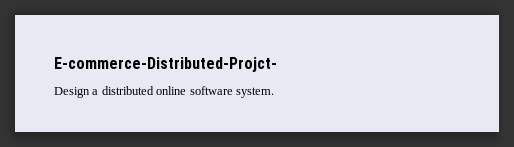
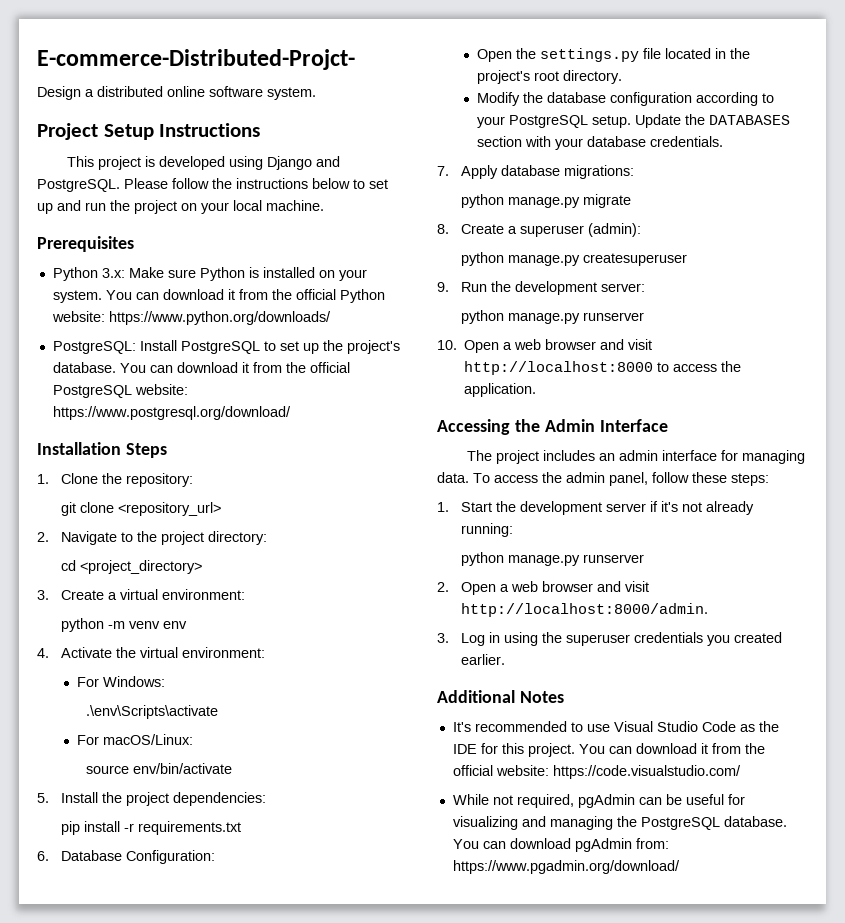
(274, 92) none -> [37,123,261,140] [66,156,340,170] [37,178,388,192] [37,200,324,214] [37,236,134,252] [52,267,367,281] [52,289,385,303] [51,311,331,325] [52,340,400,354] [52,362,350,373] [52,384,188,398] [52,406,291,420] [37,442,167,458] [37,473,194,487] [61,502,222,516] [37,531,268,545] [61,560,203,574] [37,589,246,600] [61,618,188,632] [37,647,266,658] [77,676,166,687] [85,705,218,719] [77,734,194,745] [85,763,232,774] [37,792,267,806] [61,821,242,835] [37,850,216,864] [477,48,751,62] [477,70,623,84] [477,92,775,106] [477,114,791,128] [477,136,724,150] [437,165,635,179] [461,194,632,208] [437,223,642,237] [461,252,688,266] [437,281,646,295] [461,310,645,324] [437,339,653,353] [464,361,742,375] [464,383,537,397] [437,419,668,435] [466,450,805,464] [437,472,769,486] [437,501,755,515] [461,523,514,537] [461,552,645,566] [437,581,650,595] [461,603,709,617] [437,632,783,646] [461,654,506,665] [437,690,564,703] [452,721,779,732] [452,743,765,757] [452,765,741,779] [452,794,745,808] [452,816,787,830] [452,838,669,852] [452,860,680,874] // Project Setup Instructions // This project is developed using Django and PostgreSQL. Please follow the instructions below to set up and run the project on your local machine. // Prerequisites // Python 3.x: Make sure Python is installed on your system. You can download it from the official Python website: https://www.python.org/downloads/ // PostgreSQL: Install PostgreSQL to set up the project's database. You can download it from the official PostgreSQL website: https://www.postgresql.org/download/ // Installation Steps // 1. Clone the repository: // git clone <repository_url> // 2. Navigate to the project directory: // cd <project_directory> // 3. Create a virtual environment: // python -m venv env // 4. Activate the virtual environment: // For Windows: // .\env\Scripts\activate // For macOS/Linux: // source env/bin/activate // 5. Install the project dependencies: // pip install -r requirements.txt // 6. Database Configuration: // Open the settings.py file located in the project's root directory. // Modify the database configuration according to your PostgreSQL setup. Update the DATABASES section with your database credentials. // 7. Apply database migrations: // python manage.py migrate // 8. Create a superuser (admin): // python manage.py createsuperuser // 9. Run the development server: // python manage.py runserver // 10. Open a web browser and visit http://localhost:8000 to access the application. // Accessing the Admin Interface // The project includes an admin interface for managing data. To access the admin panel, follow these steps: // 1. Start the development server if it's not already running: // python manage.py runserver // 2. Open a web browser and visit http://localhost:8000/admin. // 3. Log in using the superuser credentials you created earlier. // Additional Notes // It's recommended to use Visual Studio Code as the IDE for this project. You can download it from the official website: https://code.visualstudio.com/ // While not required, pgAdmin can be useful for visualizing and managing the PostgreSQL database. You can download pgAdmin from: https://www.pgadmin.org/download/

